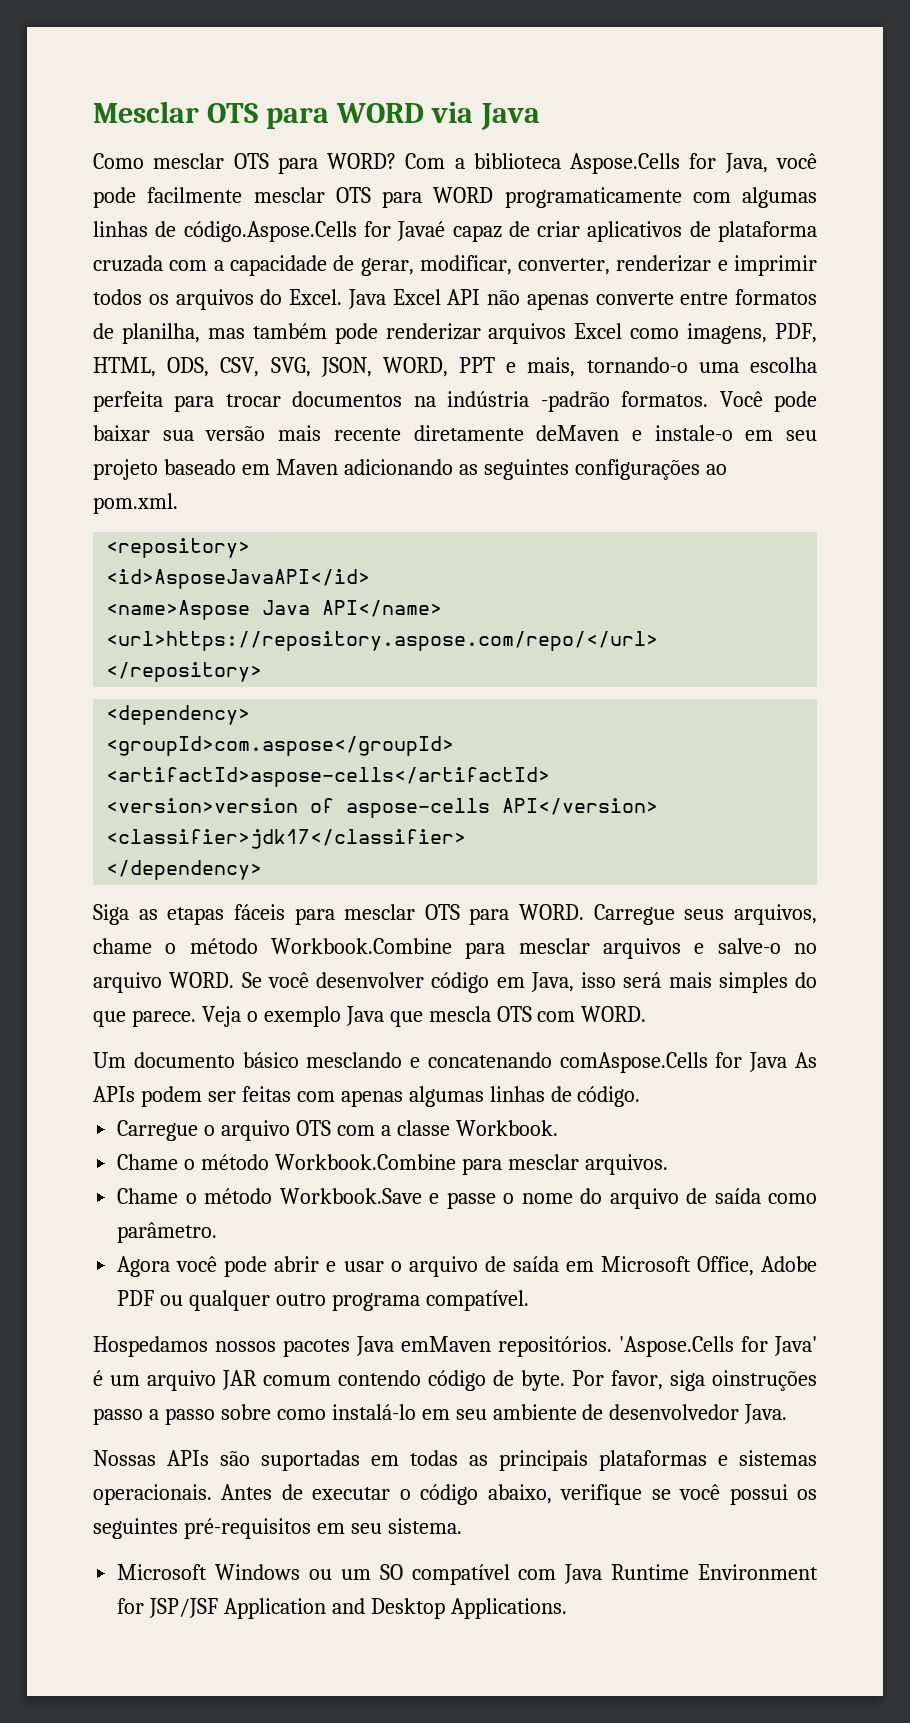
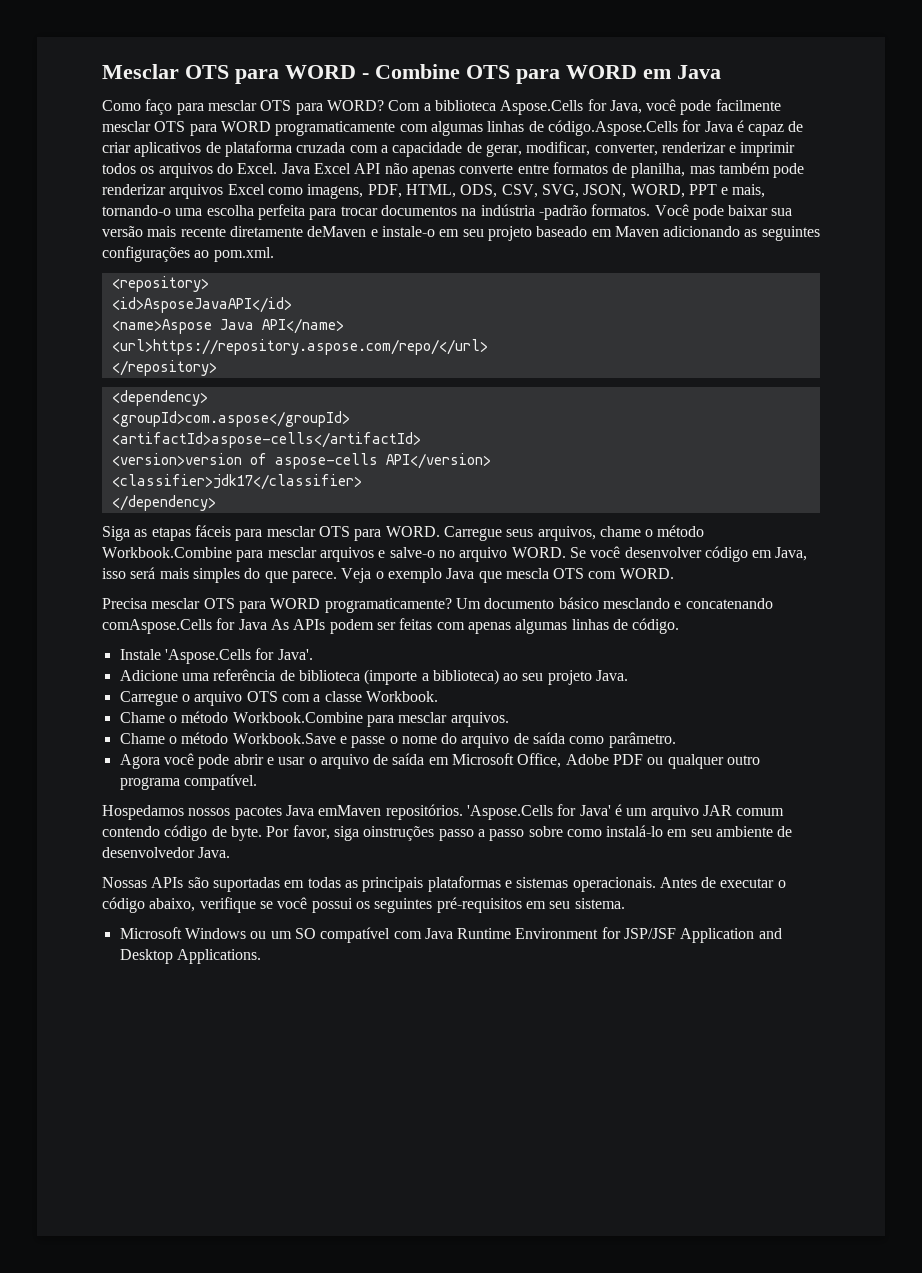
[431,102,474,123] via -> [362,64,671,84] - Combine OTS para WORD em
(144, 161) none -> [145,99,204,115] faço para
[397,221,446,241] Javaé -> [704,120,744,132] Java é
(647, 1014) none -> [102,598,452,613] Precisa mesclar OTS para WORD programaticamente?
(641, 1096) none -> [119,648,313,664] [119,669,629,685] // Instale 'Aspose.Cells for Java'. // Adicione uma referência de biblioteca (importe a biblioteca) ao seu projeto Java.

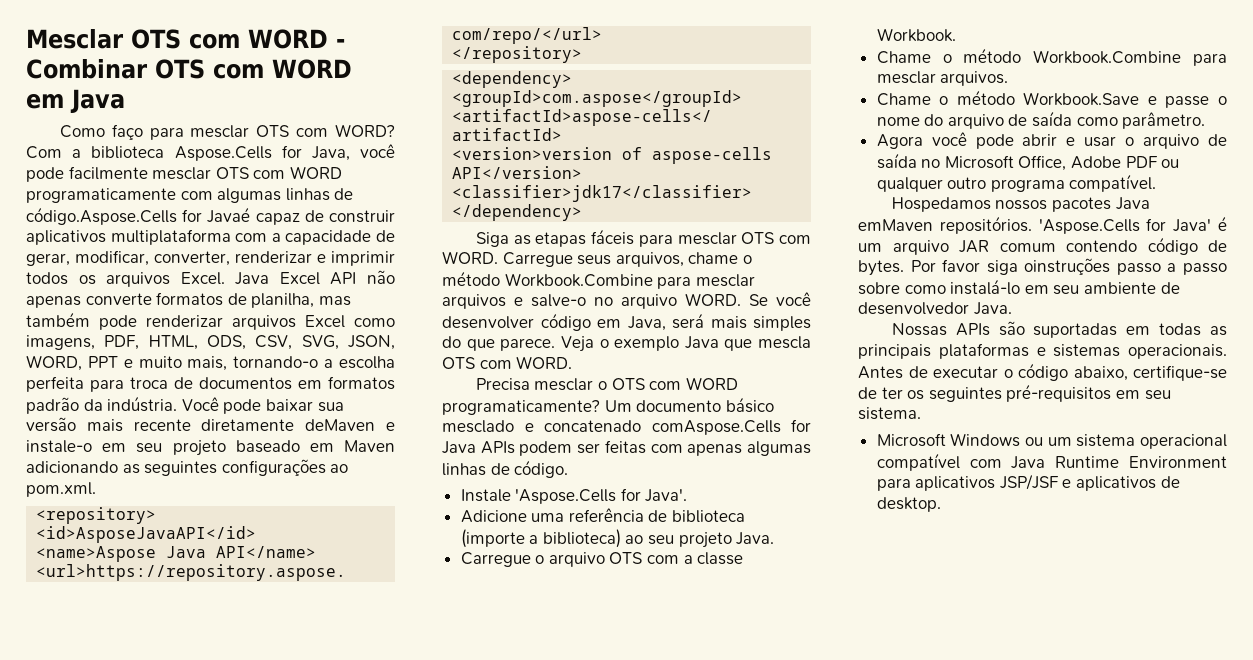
[235,69,279,84] para -> [189,34,240,49] com
[375,64,560,84] Combine OTS para -> [26,59,264,79] Combinar OTS com
[295,103,323,115] para -> [296,128,329,137] com
[189,124,217,136] para -> [253,170,286,179] com
[704,120,804,136] [102,141,346,157] Java é capaz de criar aplicativos de plataforma cruzada -> [207,207,395,225] [26,229,231,245] Javaé capaz de construir aplicativos multiplataforma
[216,163,233,174] do -> (171, 279) none
[517,164,549,174] entre -> (152, 299) none
(729, 191) none -> [138,356,182,368] muito
[175,208,203,216] uma -> [324,359,334,368] a
[340,204,651,220] trocar documentos na indústria -padrão formatos. -> [130,376,395,390] [26,396,178,414] troca de documentos em formatos padrão da indústria.
[354,529,382,541] para -> [779,235,811,244] com
[102,568,126,579] isso -> (666, 323) none
[203,598,266,613] OTS para -> [598,378,682,390] o OTS com
[602,598,773,609] mesclando e concatenando -> [442,420,641,433] mesclado e concatenado
[270,619,289,630] As -> (476, 447) none
[428,757,449,765] em -> [921,159,941,168] no
[230,825,330,841] byte. Por favor, -> [858,259,981,276] bytes. Por favor
[199,897,353,913] verifique se você possui -> [1133,365,1227,381] [858,387,903,399] certifique-se de ter
[294,928,316,939] SO -> [1076,434,1227,449] sistema operacional
[601,927,782,943] [119,949,261,964] for JSP/JSF Application and Desktop Applications. -> [876,474,1180,491] [876,497,941,512] para aplicativos JSP/JSF e aplicativos de desktop.

